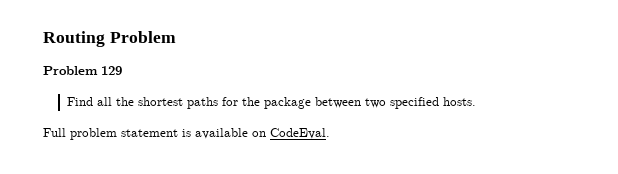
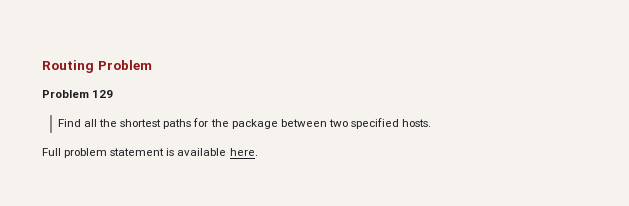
[252,128,330,139] on CodeEval. -> [229,148,258,156] here.

